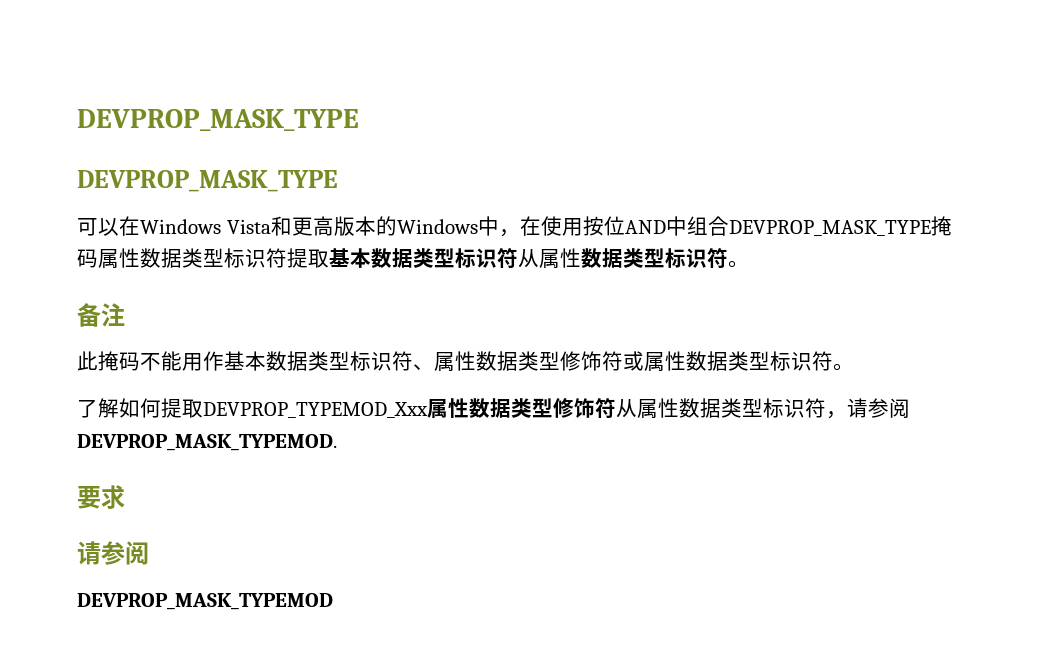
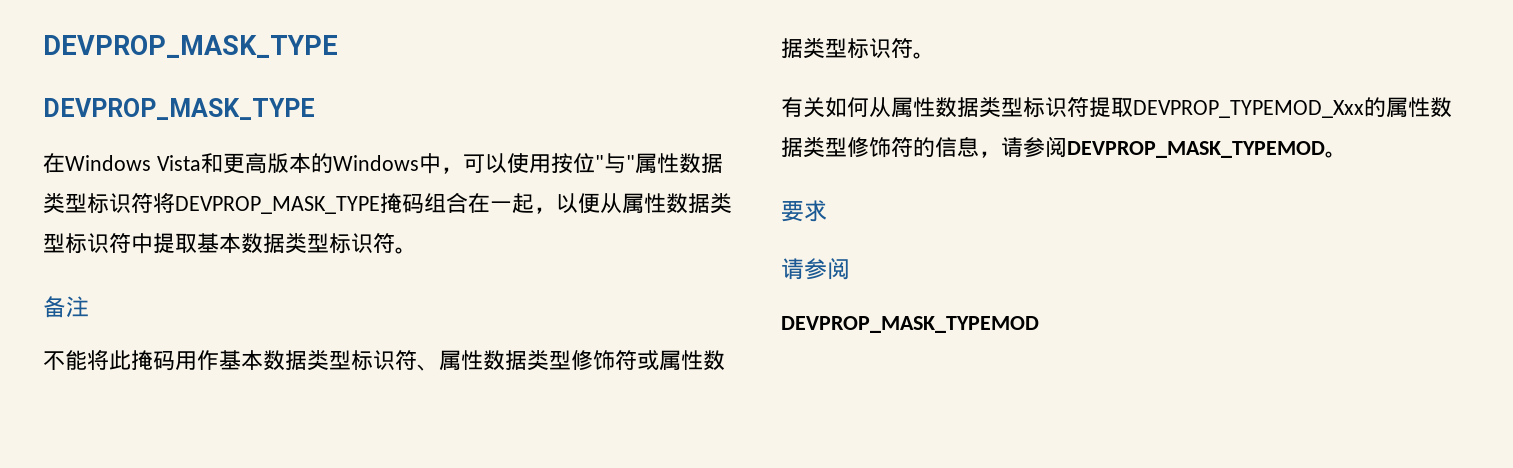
[77,218,119,236] 可以 -> (315, 109) none
[519,216,541,236] 在 -> [462,153,507,173] 可以
[624,216,952,236] [77,248,581,269] AND中组合DEVPROP_MASK_TYPE掩码属性数据类型标识符提取基本数据类型标识符从属性 -> [594,153,723,174] [43,192,732,214] [43,233,241,254] "与"属性数据类型标识符将DEVPROP_MASK_TYPE掩码组合在一起，以便从属性数据类型标识符中提取基本
[77,351,182,371] 此掩码不能 -> [43,349,175,371] 不能将此掩码
[77,398,826,419] 了解如何提取DEVPROP_TYPEMOD_Xxx属性数据类型修饰符从属性数据类型标识符 -> [781,97,1452,118] [781,136,979,158] 有关如何从属性数据类型标识符提取DEVPROP_TYPEMOD_Xxx的属性数据类型修饰符的信息
[77,434,337,451] DEVPROP_MASK_TYPEMOD. -> [1067,141,1347,158] DEVPROP_MASK_TYPEMOD。

